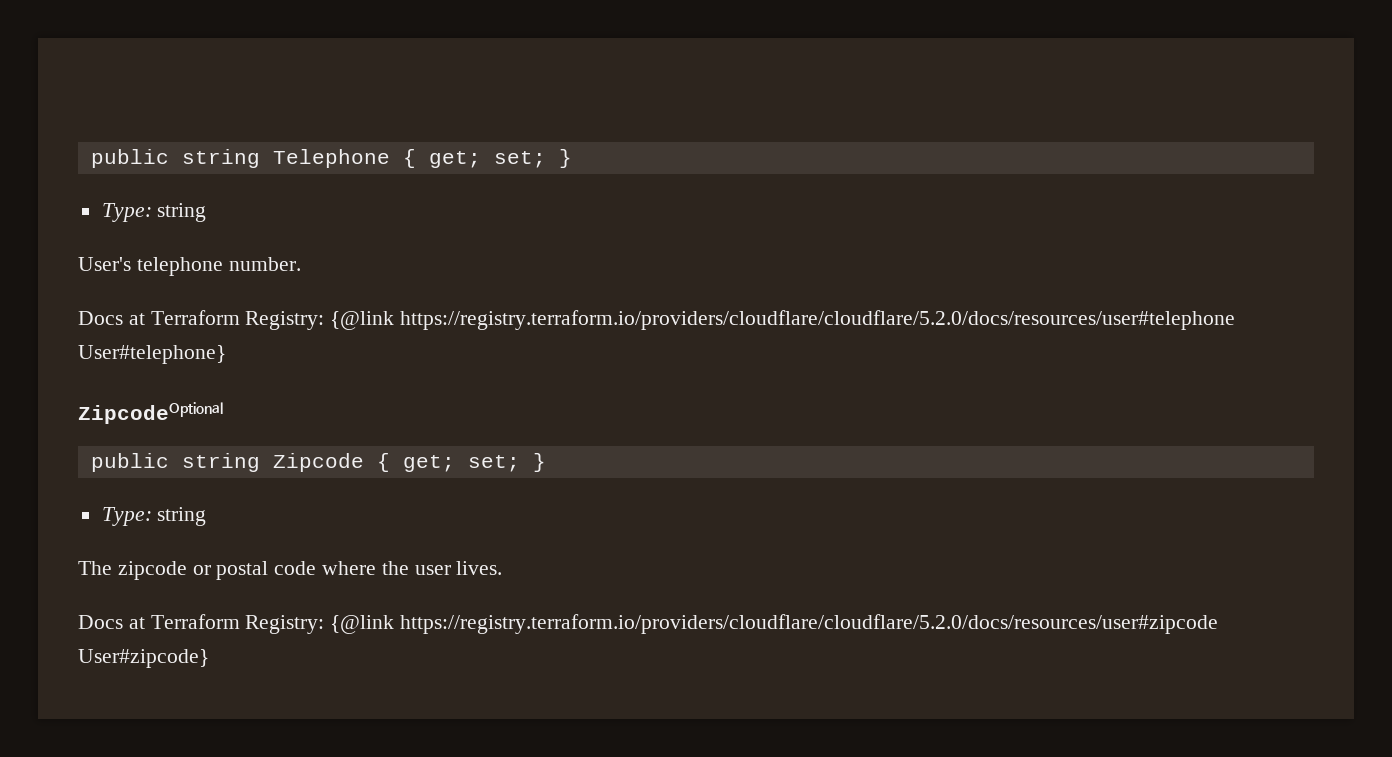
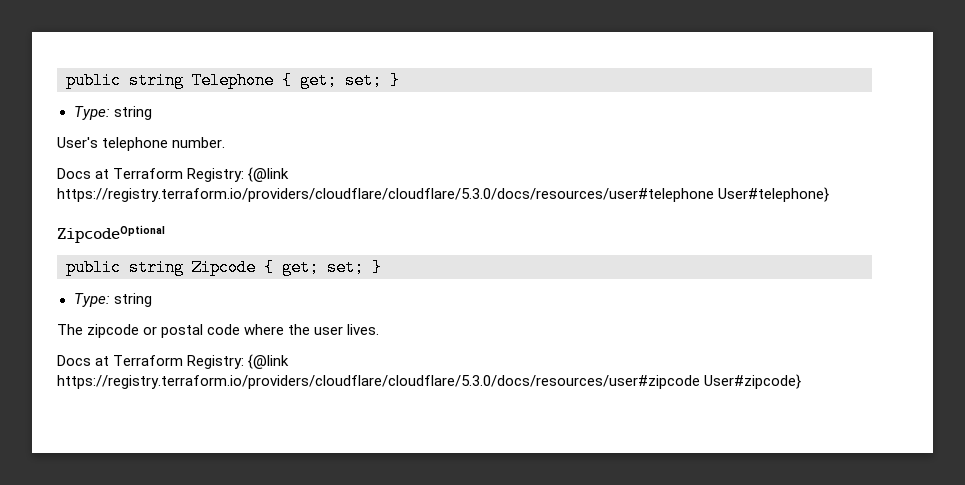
[400,310,1236,330] https://registry.terraform.io/providers/cloudflare/cloudflare/5.2.0/docs/resources/user#telephone -> [57,188,714,202] https://registry.terraform.io/providers/cloudflare/cloudflare/5.3.0/docs/resources/user#telephone
[400,614,1219,634] https://registry.terraform.io/providers/cloudflare/cloudflare/5.2.0/docs/resources/user#zipcode -> [57,375,700,389] https://registry.terraform.io/providers/cloudflare/cloudflare/5.3.0/docs/resources/user#zipcode

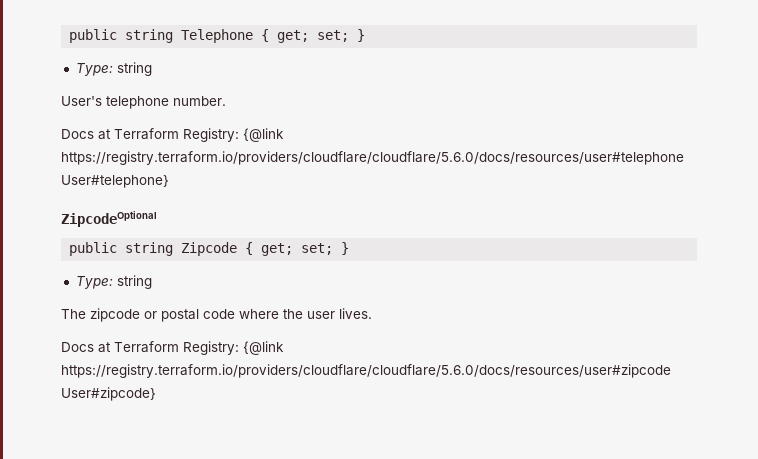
[57,188,714,202] https://registry.terraform.io/providers/cloudflare/cloudflare/5.3.0/docs/resources/user#telephone -> [61,151,684,165] https://registry.terraform.io/providers/cloudflare/cloudflare/5.6.0/docs/resources/user#telephone
[57,375,700,389] https://registry.terraform.io/providers/cloudflare/cloudflare/5.3.0/docs/resources/user#zipcode -> [61,364,671,378] https://registry.terraform.io/providers/cloudflare/cloudflare/5.6.0/docs/resources/user#zipcode

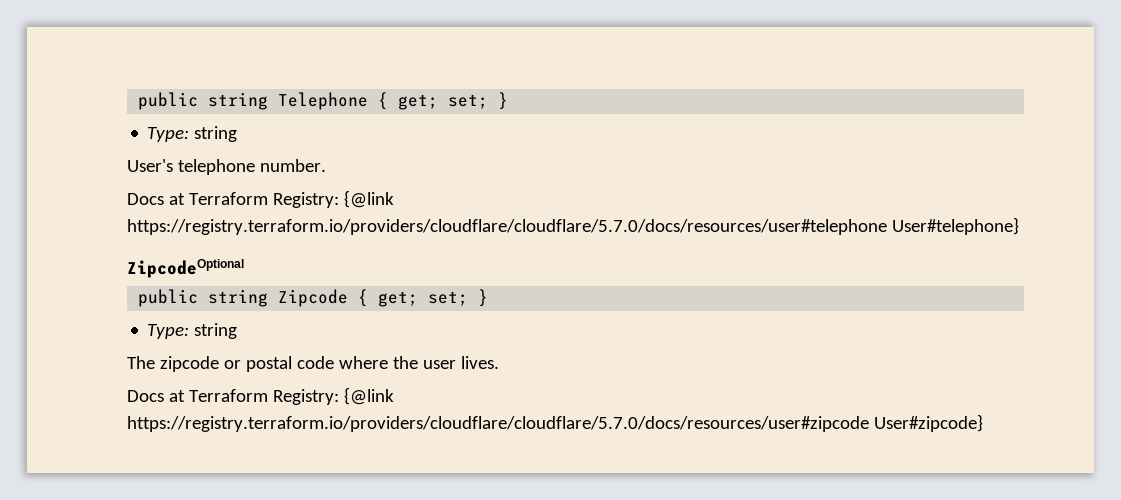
[61,151,684,165] https://registry.terraform.io/providers/cloudflare/cloudflare/5.6.0/docs/resources/user#telephone -> [127,219,887,235] https://registry.terraform.io/providers/cloudflare/cloudflare/5.7.0/docs/resources/user#telephone
[61,364,671,378] https://registry.terraform.io/providers/cloudflare/cloudflare/5.6.0/docs/resources/user#zipcode -> [127,416,869,432] https://registry.terraform.io/providers/cloudflare/cloudflare/5.7.0/docs/resources/user#zipcode

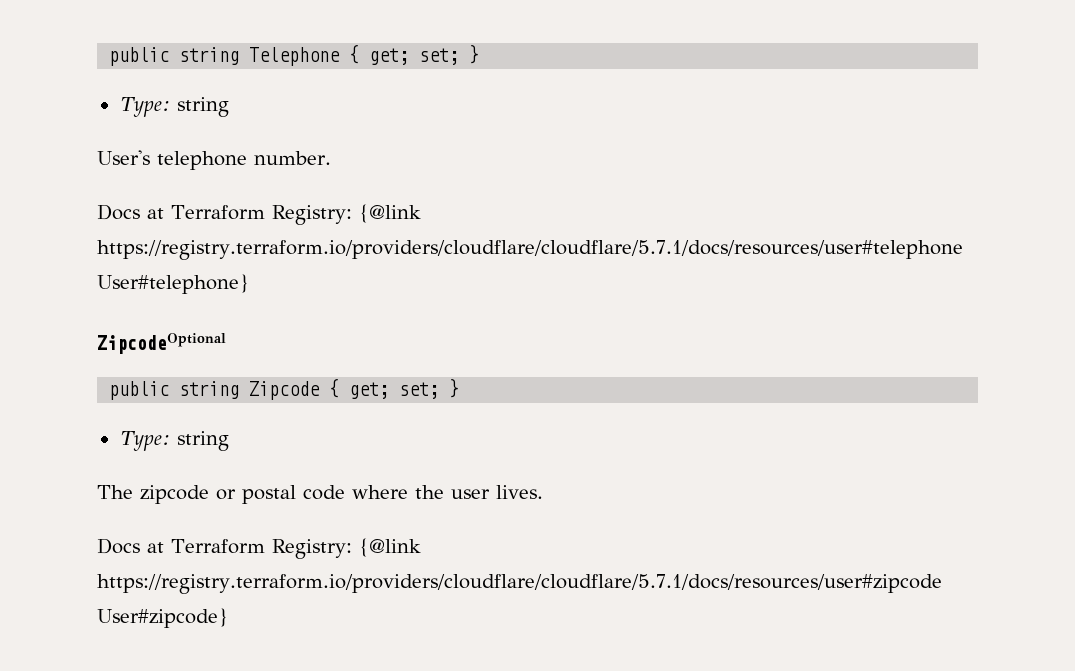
[127,219,887,235] https://registry.terraform.io/providers/cloudflare/cloudflare/5.7.0/docs/resources/user#telephone -> [97,240,963,260] https://registry.terraform.io/providers/cloudflare/cloudflare/5.7.1/docs/resources/user#telephone
[127,416,869,432] https://registry.terraform.io/providers/cloudflare/cloudflare/5.7.0/docs/resources/user#zipcode -> [97,574,942,594] https://registry.terraform.io/providers/cloudflare/cloudflare/5.7.1/docs/resources/user#zipcode

